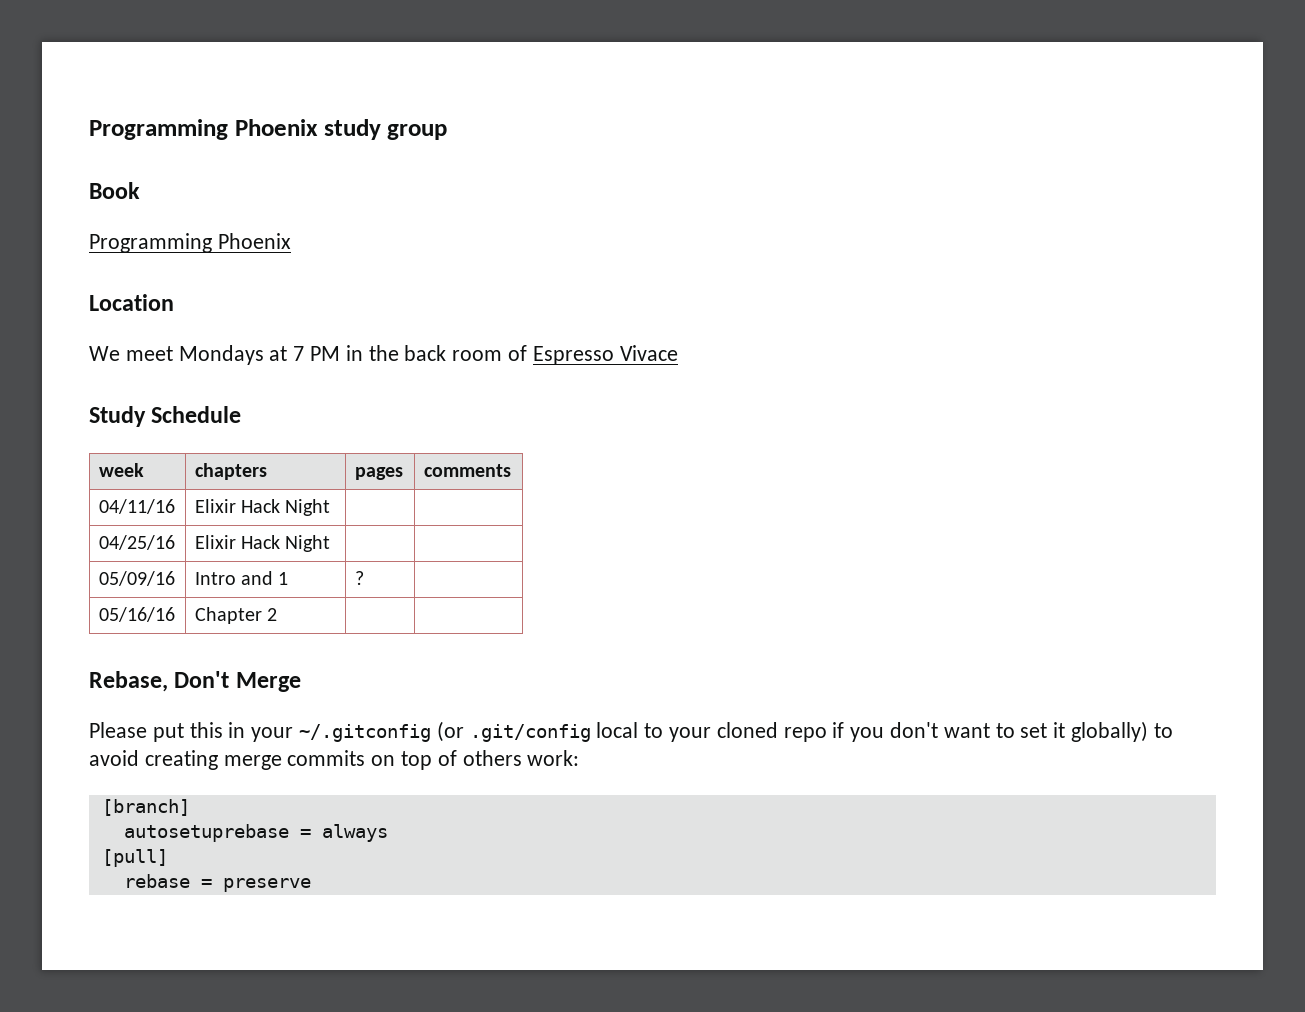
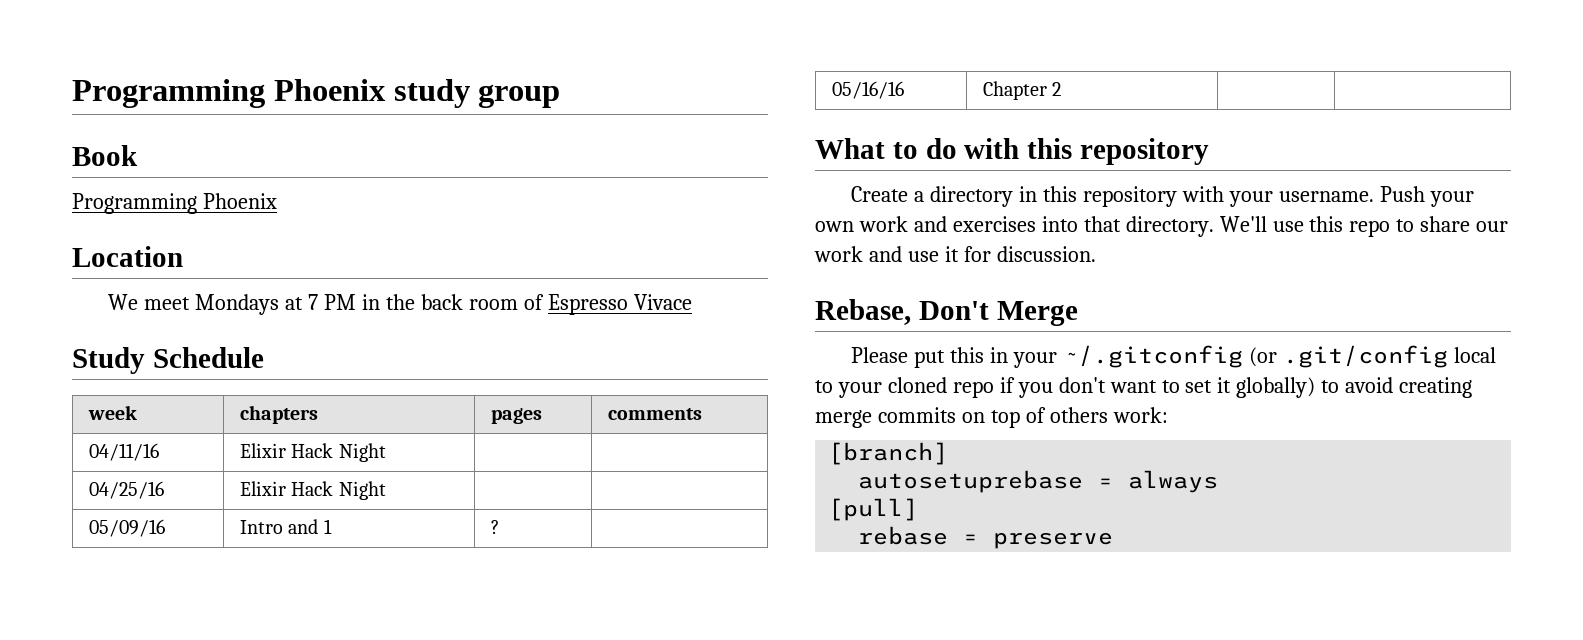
(278, 614) none -> [815,138,1210,165] [851,186,1474,207] [815,216,1509,237] [814,246,1096,262] // What to do with this repository // Create a directory in this repository with your username. Push your own work and exercises into that directory. We'll use this repo to share our work and use it for discussion.

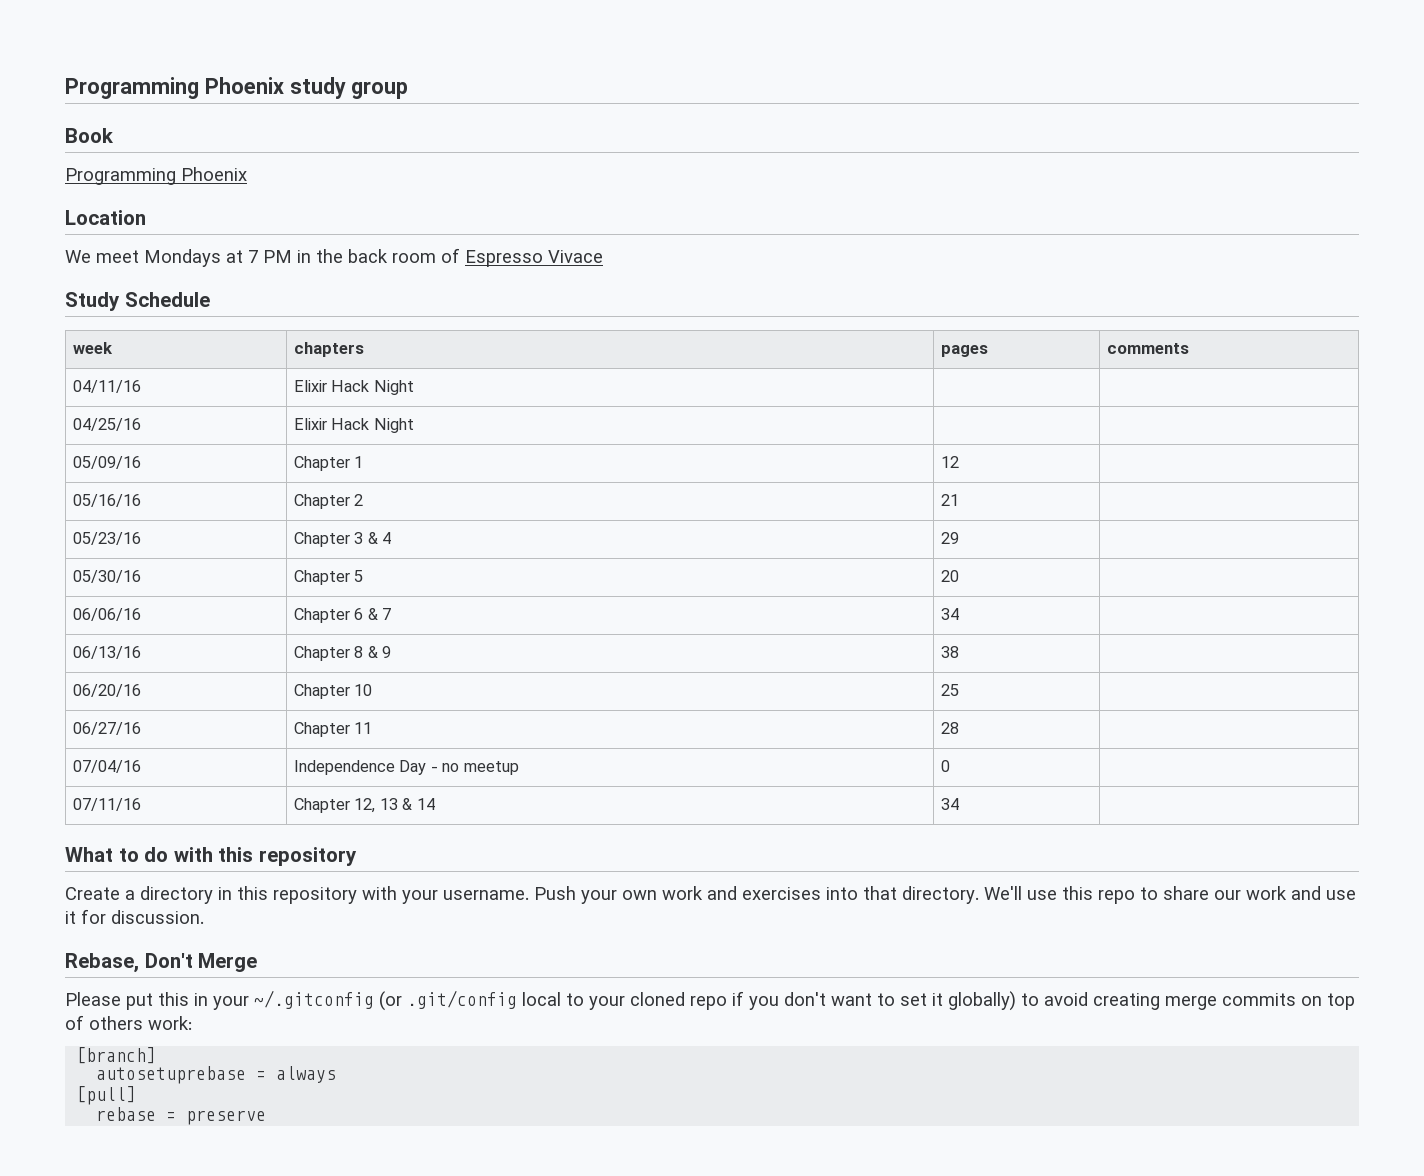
[239,519,332,534] [490,520,499,534] Intro and 1 | ? -> [293,456,364,471] [940,456,959,468] Chapter 1 | 12
(1062, 89) none -> [940,494,959,506] [72,532,141,545] [293,532,392,547] [940,532,959,544] [72,570,141,583] [293,570,364,585] [940,570,959,582] [72,608,141,621] [293,608,392,623] [940,608,959,620] [72,646,141,659] [293,646,392,661] [940,646,959,658] [72,684,141,697] [293,684,373,699] [940,684,959,696] [72,722,141,735] [293,722,373,737] [940,722,959,734] [72,760,141,773] [293,760,519,775] [940,760,950,772] [72,798,141,811] [293,798,435,813] [940,798,959,810] 21 | // 05/23/16 | Chapter 3 & 4 | 29 | // 05/30/16 | Chapter 5 | 20 | // 06/06/16 | Chapter 6 & 7 | 34 | // 06/13/16 | Chapter 8 & 9 | 38 | // 06/20/16 | Chapter 10 | 25 | // 06/27/16 | Chapter 11 | 28 | // 07/04/16 | Independence Day - no meetup | 0 | // 07/11/16 | Chapter 12, 13 & 14 | 34

